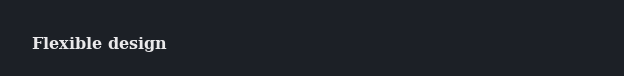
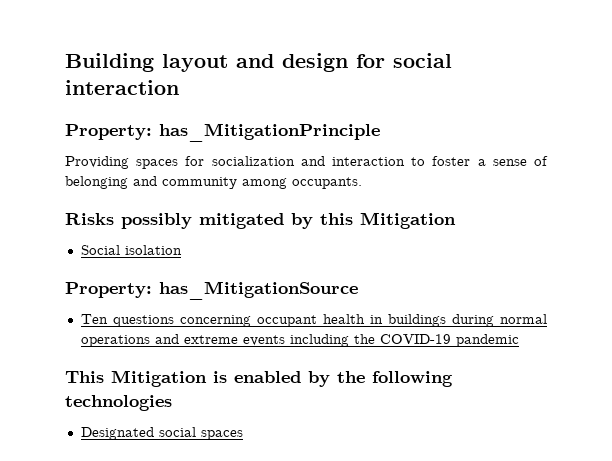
[32,37,167,52] Flexible design -> [65,53,452,72] [65,80,179,95] [65,123,380,142] [65,156,548,169] [65,176,362,189] [65,212,456,229] [80,245,182,255] [65,281,358,300] [80,314,548,327] [80,334,519,347] [65,370,453,387] [65,395,172,411] [80,427,243,440] Building layout and design for social interaction // Property: has_MitigationPrinciple // Providing spaces for socialization and interaction to foster a sense of belonging and community among occupants. // Risks possibly mitigated by this Mitigation // Social isolation // Property: has_MitigationSource // Ten questions concerning occupant health in buildings during normal operations and extreme events including the COVID-19 pandemic // This Mitigation is enabled by the following technologies // Designated social spaces

